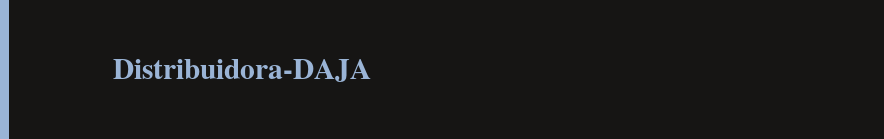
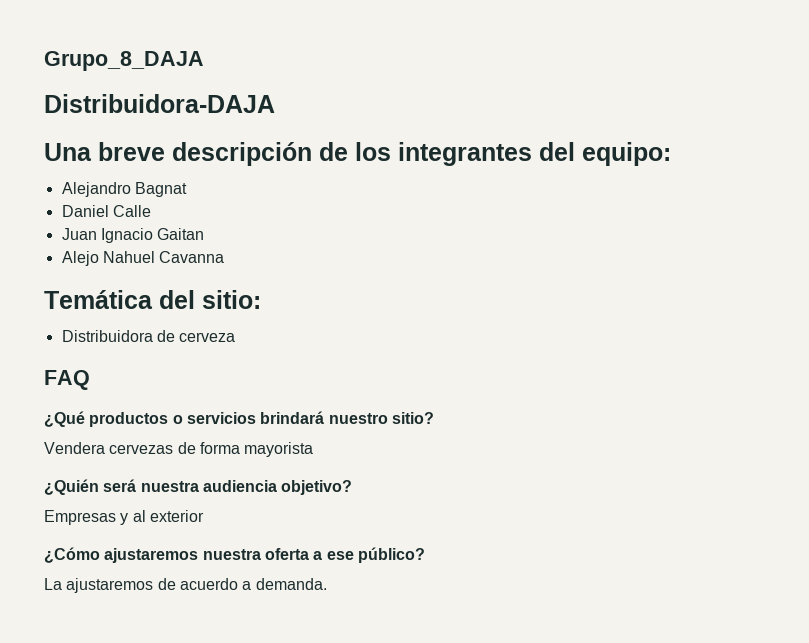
(113, 70) none -> [44,51,204,71] Grupo_8_DAJA //
(371, 70) none -> [44,142,671,166] [61,182,187,197] [61,205,151,217] [61,228,205,243] [61,251,225,266] [44,290,261,309] [61,330,236,342] [44,370,90,390] [44,411,434,427] [44,442,314,457] [44,479,353,495] [44,510,204,525] [44,547,425,563] [44,578,327,593] // Una breve descripción de los integrantes del equipo: // Alejandro Bagnat // Daniel Calle // Juan Ignacio Gaitan // Alejo Nahuel Cavanna // Temática del sitio: // Distribuidora de cerveza // FAQ // ¿Qué productos o servicios brindará nuestro sitio? // Vendera cervezas de forma mayorista // ¿Quién será nuestra audiencia objetivo? // Empresas y al exterior // ¿Cómo ajustaremos nuestra oferta a ese público? // La ajustaremos de acuerdo a demanda.

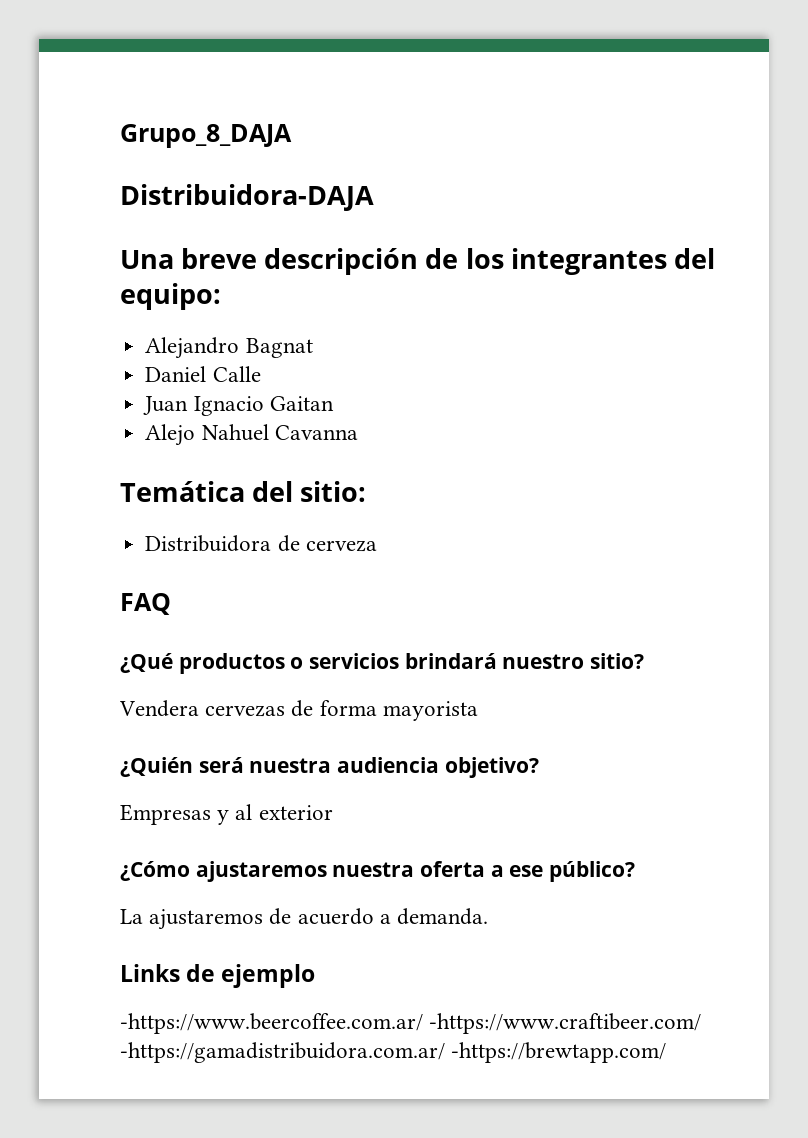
(327, 584) none -> [120,964,316,988] [120,1013,702,1034] [120,1042,667,1063] // Links de ejemplo // -https://www.beercoffee.com.ar/ -https://www.craftibeer.com/ -https://gamadistribuidora.com.ar/ -https://brewtapp.com/

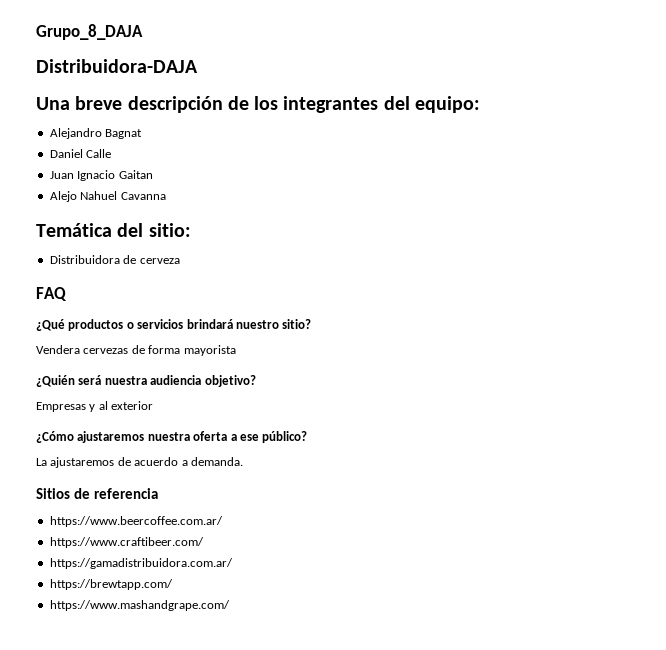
[120,964,316,988] [120,1013,702,1034] [120,1042,667,1063] Links de ejemplo // -https://www.beercoffee.com.ar/ -https://www.craftibeer.com/ -https://gamadistribuidora.com.ar/ -https://brewtapp.com/ -> [36,488,158,499] [49,516,223,527] [49,537,204,548] [49,558,233,569] [49,579,173,590] [49,600,230,611] Sitios de referencia // https://www.beercoffee.com.ar/ // https://www.craftibeer.com/ // https://gamadistribuidora.com.ar/ // https://brewtapp.com/ // https://www.mashandgrape.com/

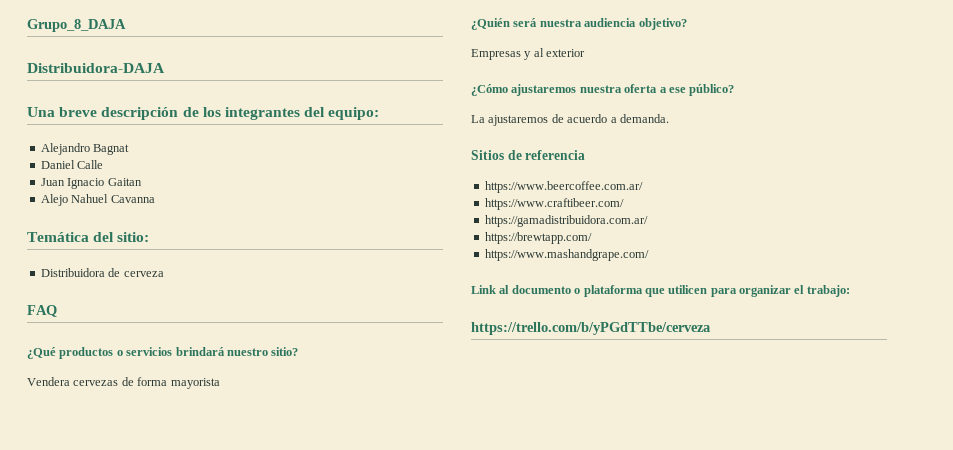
(230, 605) none -> [471,285,850,297] [471,322,711,335] // Link al documento o plataforma que utilicen para organizar el trabajo: // https://trello.com/b/yPGdTTbe/cerveza

